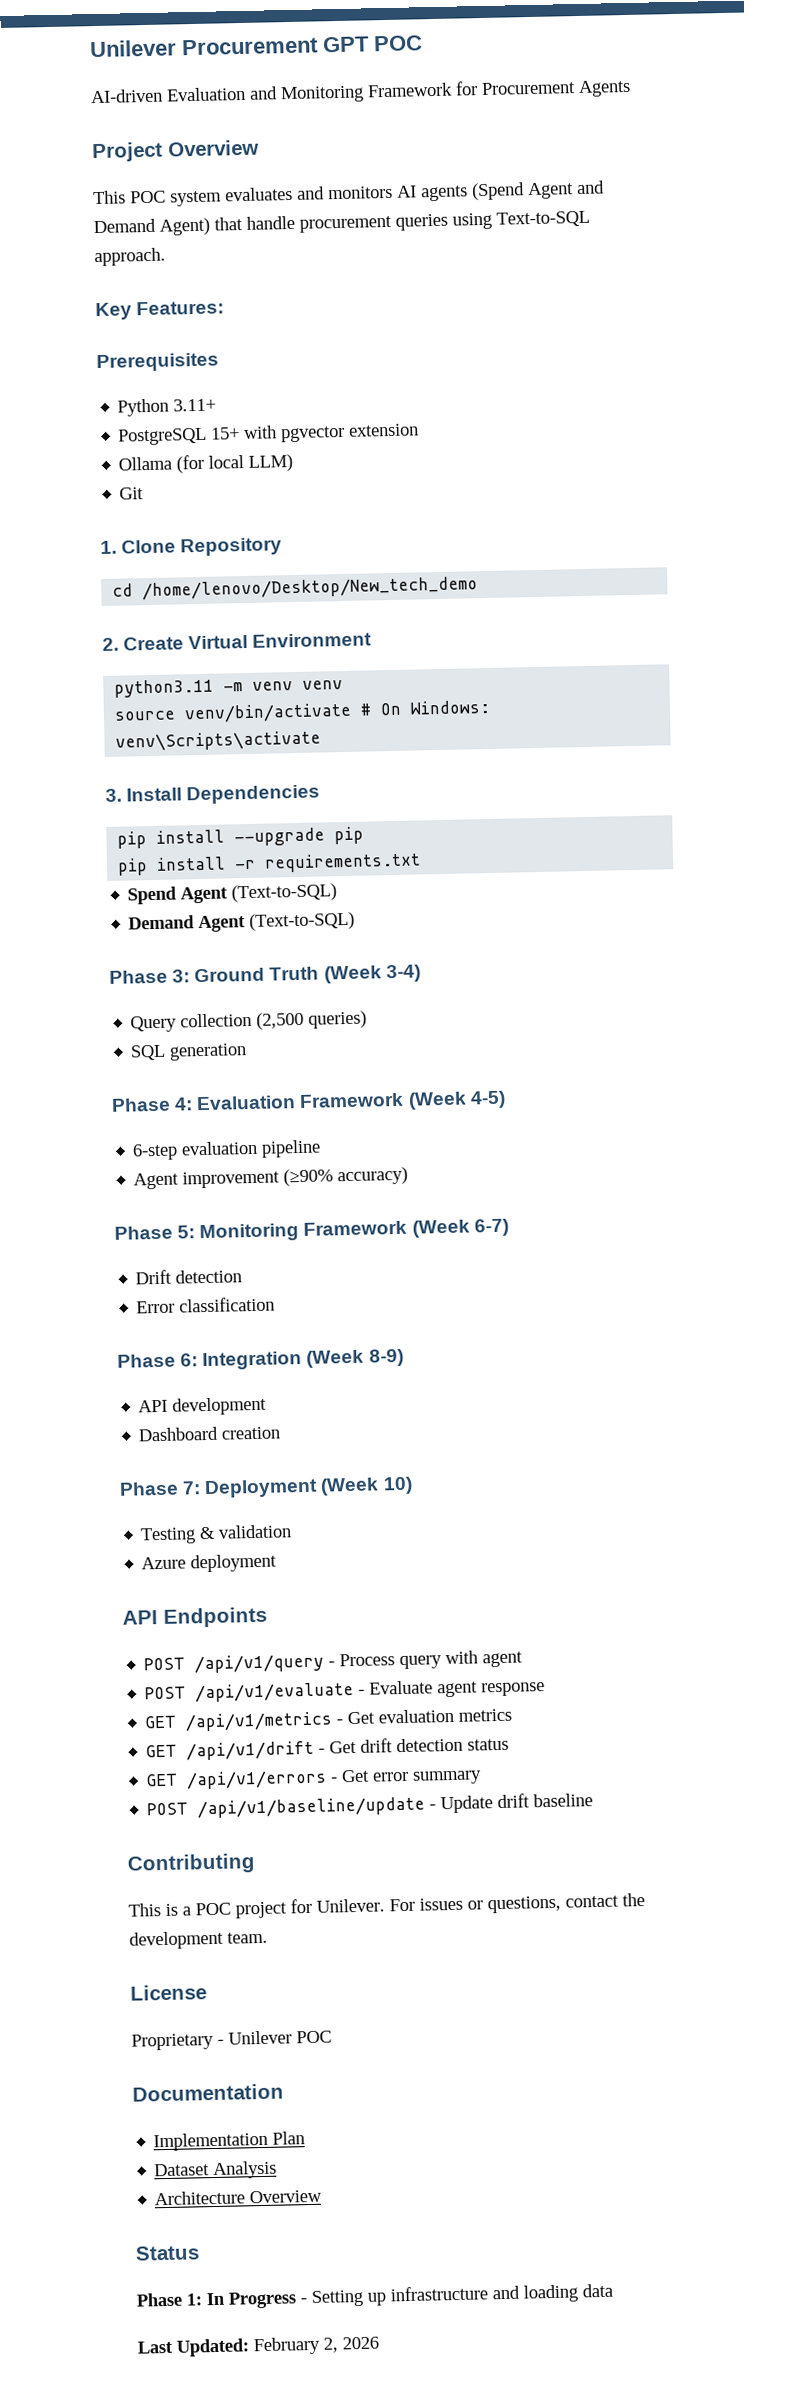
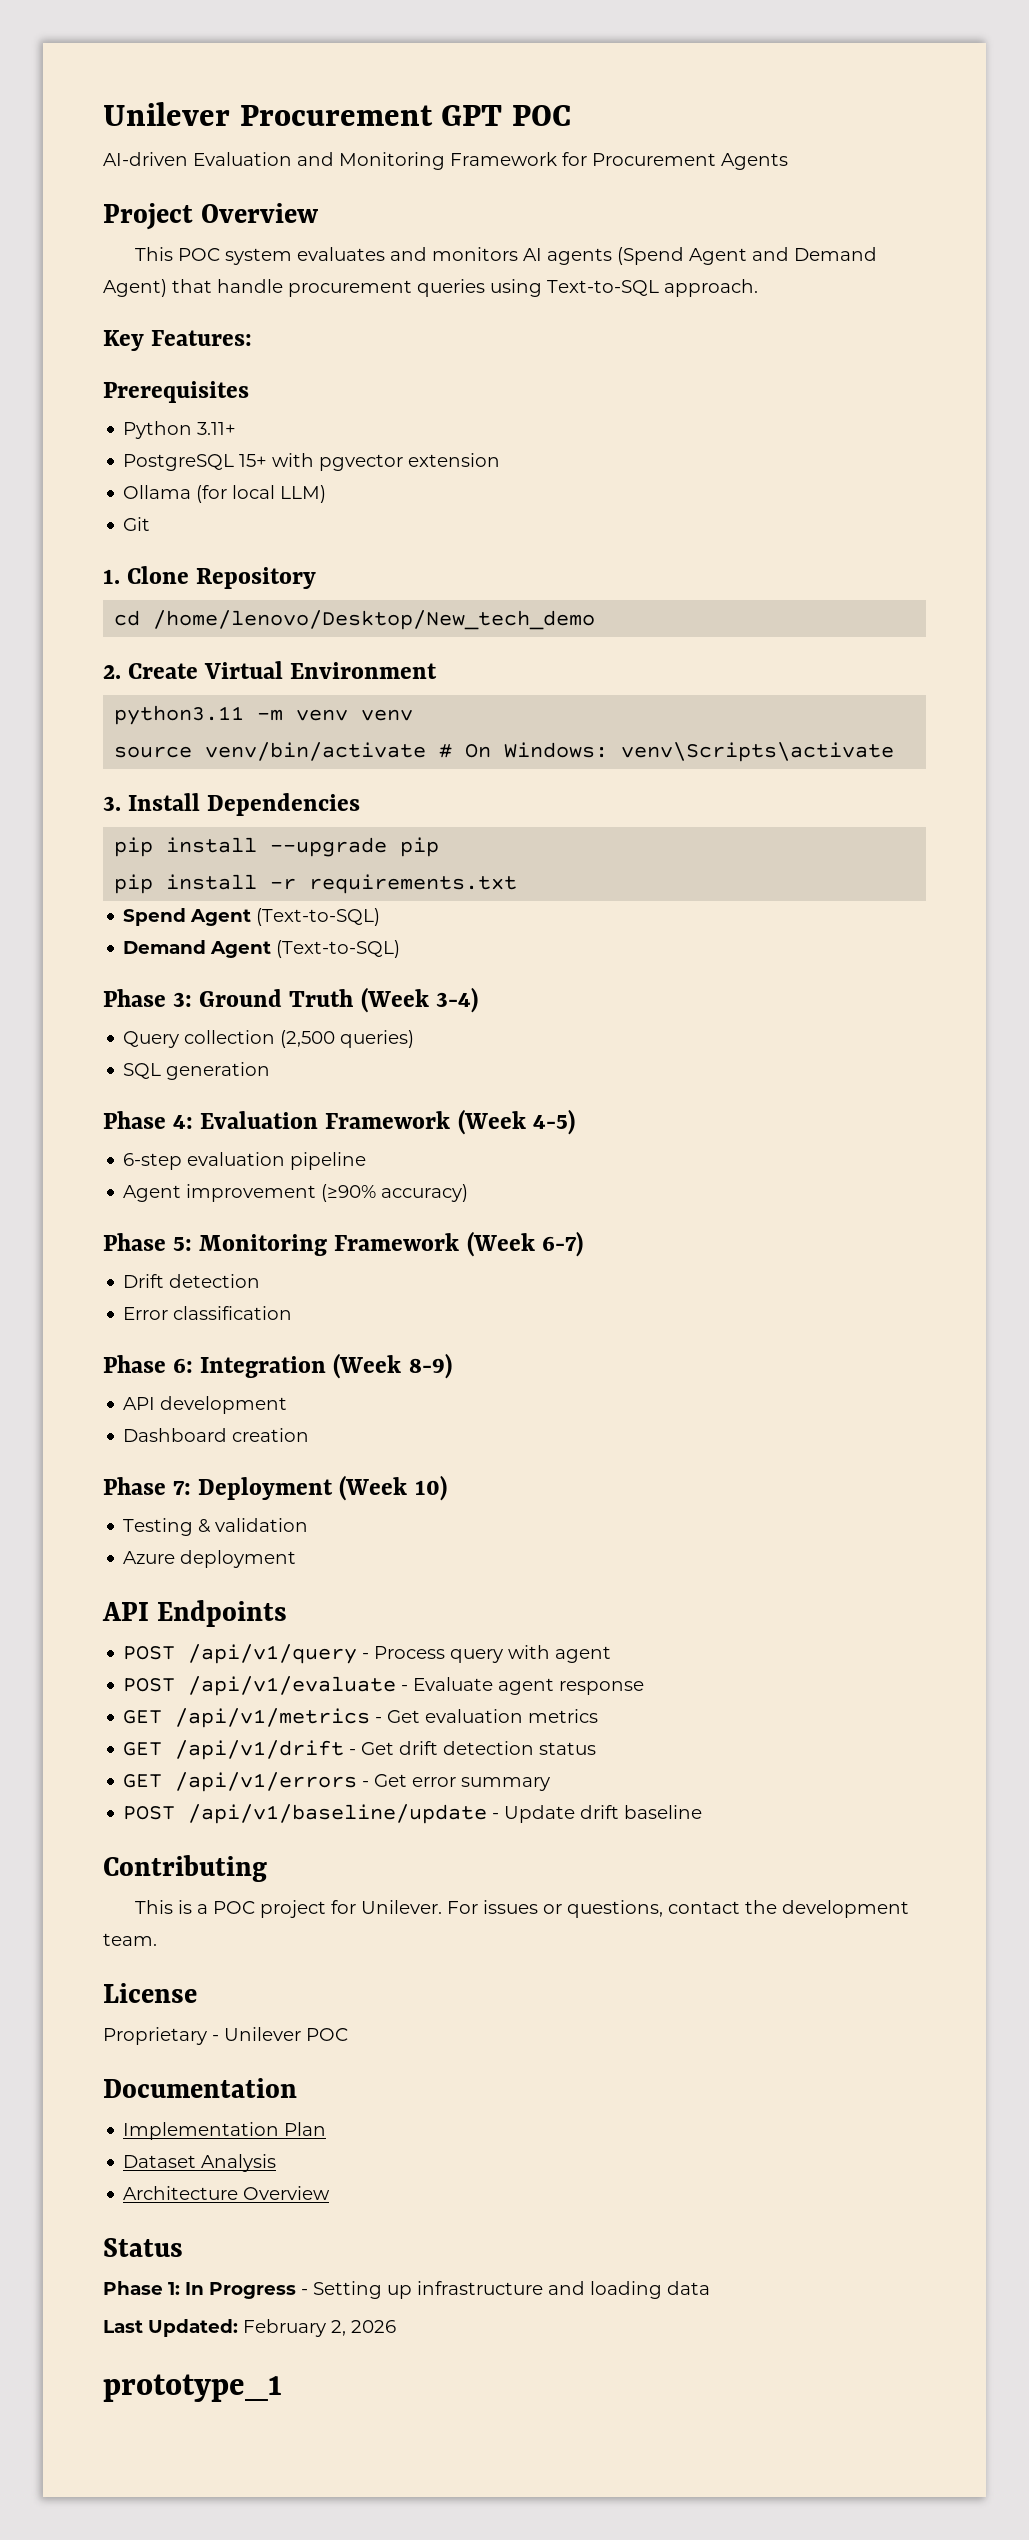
(379, 2343) none -> [103,2374,282,2402] // prototype_1

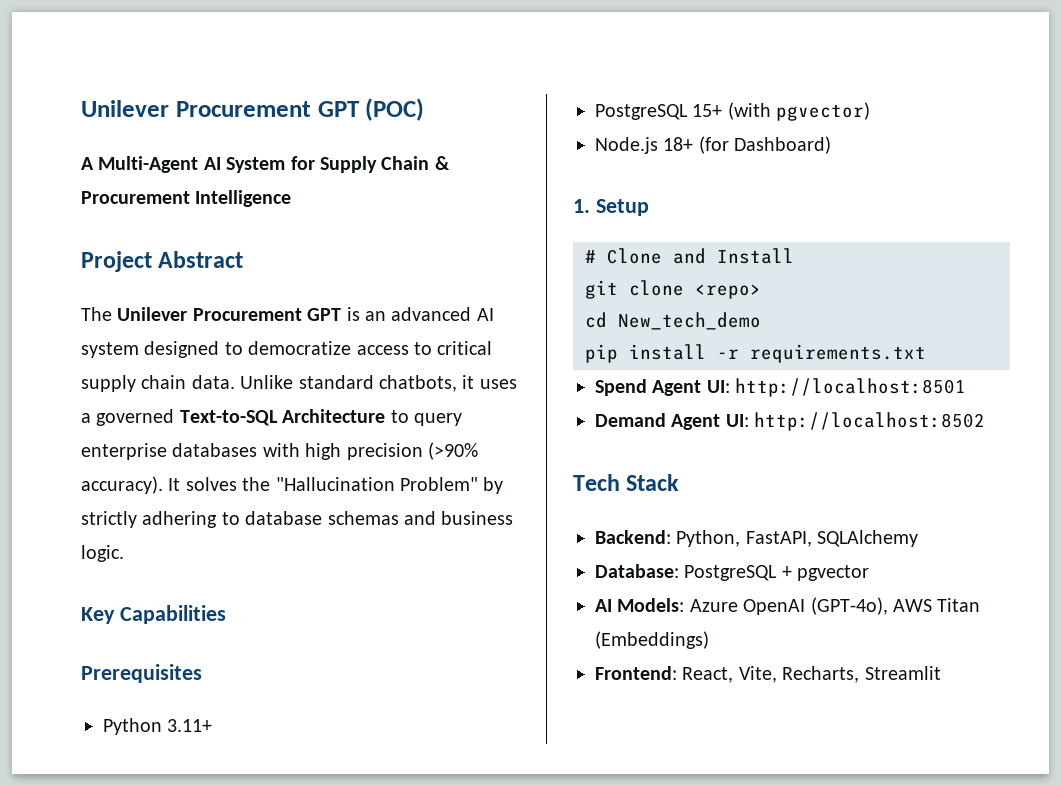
[103,102,571,126] [103,152,788,170] [103,203,319,230] [135,247,878,265] [103,279,758,297] Unilever Procurement GPT POC // AI-driven Evaluation and Monitoring Framework for Procurement Agents // Project Overview // This POC system evaluates and monitors AI agents (Spend Agent and Demand Agent) that handle procurement queries using Text-to-SQL approach. -> [81,98,425,121] [81,156,450,173] [81,190,292,207] [81,251,244,272] [81,307,494,321] [81,341,493,358] [81,375,517,392] [81,409,462,426] [81,442,478,460] [81,476,504,494] [81,511,514,528] [81,545,124,562] Unilever Procurement GPT (POC) // A Multi-Agent AI System for Supply Chain & Procurement Intelligence // Project Abstract // The Unilever Procurement GPT is an advanced AI system designed to democratize access to critical supply chain data. Unlike standard chatbots, it uses a governed Text-to-SQL Architecture to query enterprise databases with high precision (>90% accuracy). It solves the "Hallucination Problem" by strictly adhering to database schemas and business logic.
[151,330,253,346] Features: -> [119,605,226,624] Capabilities
[272,453,501,471] [123,485,327,503] [123,517,151,531] [103,566,317,589] [114,610,596,630] [103,661,438,679] [114,705,414,725] [114,742,895,762] [103,793,361,816] [114,837,440,857] with pgvector extension // Ollama (for local LLM) // Git // 1. Clone Repository // cd /home/lenovo/Desktop/New_tech_demo // 2. Create Virtual Environment // python3.11 -m venv venv // source venv/bin/activate # On Windows: venv\Scripts\activate // 3. Install Dependencies // pip install --upgrade pip -> [727,102,871,121] [595,136,832,154] [573,199,649,216] [585,248,794,264] [585,280,761,299] [585,312,761,330] (with pgvector) // Node.js 18+ (for Dashboard) // 1. Setup // # Clone and Install // git clone <repo> // cd New_tech_demo
[256,908,381,926] (Text-to-SQL) -> [706,378,967,397] UI: http://localhost:8501
[276,940,401,958] [103,987,478,1013] [123,1030,415,1048] [123,1062,271,1080] [103,1109,575,1135] [123,1152,367,1170] [123,1184,469,1202] [103,1231,583,1257] [123,1274,261,1288] [123,1306,293,1320] [103,1353,452,1379] [123,1396,288,1414] [123,1428,310,1442] [103,1475,447,1501] [123,1518,309,1536] [123,1550,297,1568] [102,1600,288,1627] [123,1644,612,1664] [123,1676,645,1696] [123,1708,599,1728] [123,1740,597,1760] [123,1772,551,1792] [123,1804,703,1824] [103,1855,267,1882] [135,1900,910,1918] [103,1933,157,1946] [103,1983,197,2003] [103,2027,348,2045] [103,2078,297,2098] [123,2122,327,2140] [123,2154,277,2172] [123,2186,331,2200] [103,2238,183,2257] [103,2281,710,2299] [103,2319,396,2337] [103,2374,282,2402] (Text-to-SQL) // Phase 3: Ground Truth (Week 3-4) // Query collection (2,500 queries) // SQL generation // Phase 4: Evaluation Framework (Week 4-5) // 6-step evaluation pipeline // Agent improvement (≥90% accuracy) // Phase 5: Monitoring Framework (Week 6-7) // Drift detection // Error classification // Phase 6: Integration (Week 8-9) // API development // Dashboard creation // Phase 7: Deployment (Week 10) // Testing & validation // Azure deployment // API Endpoints // POST /api/v1/query - Process query with agent // POST /api/v1/evaluate - Evaluate agent response // GET /api/v1/metrics - Get evaluation metrics // GET /api/v1/drift - Get drift detection status // GET /api/v1/errors - Get error summary // POST /api/v1/baseline/update - Update drift baseline // Contributing // This is a POC project for Unilever. For issues or questions, contact the development team. // License // Proprietary - Unilever POC // Documentation // Implementation Plan // Dataset Analysis // Architecture Overview // Status // Phase 1: In Progress - Setting up infrastructure and loading data // Last Updated: February 2, 2026 // prototype_1 -> [725,412,986,431] [573,474,680,491] [595,530,919,547] [595,564,870,581] [595,597,981,615] [595,631,709,649] [595,666,941,683] UI: http://localhost:8502 // Tech Stack // Backend: Python, FastAPI, SQLAlchemy // Database: PostgreSQL + pgvector // AI Models: Azure OpenAI (GPT-4o), AWS Titan (Embeddings) // Frontend: React, Vite, Recharts, Streamlit

